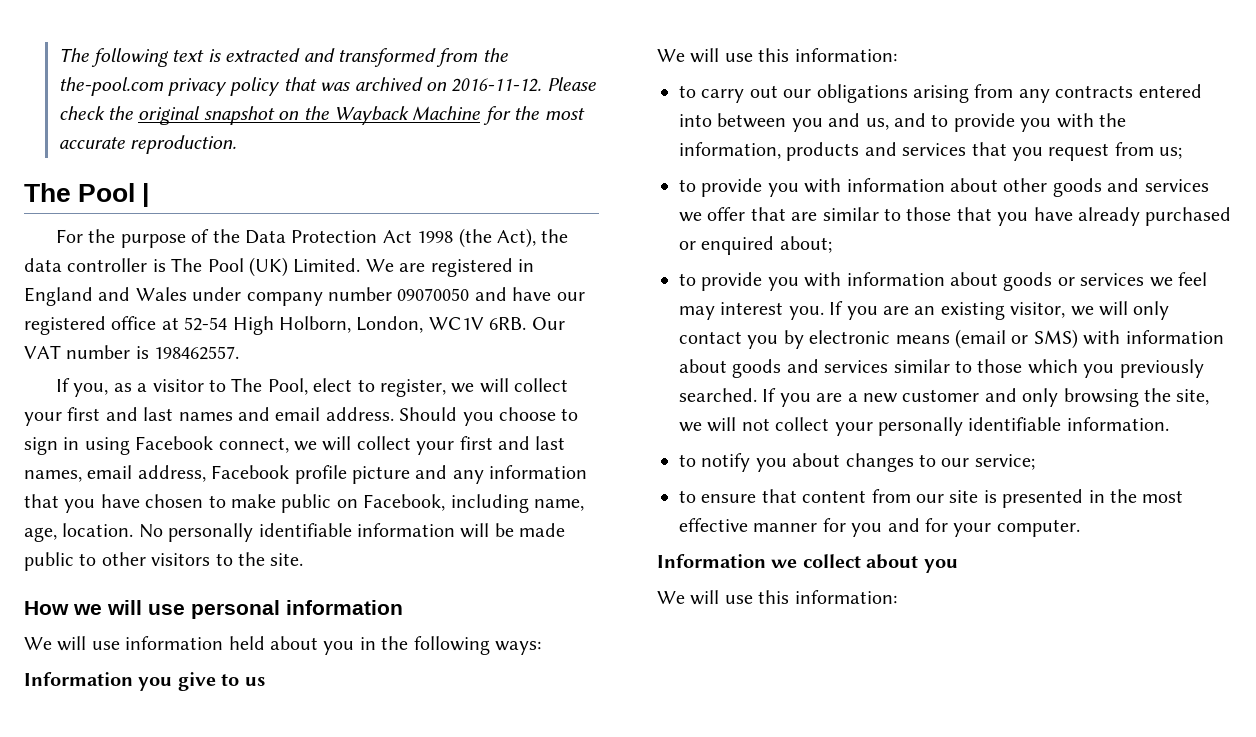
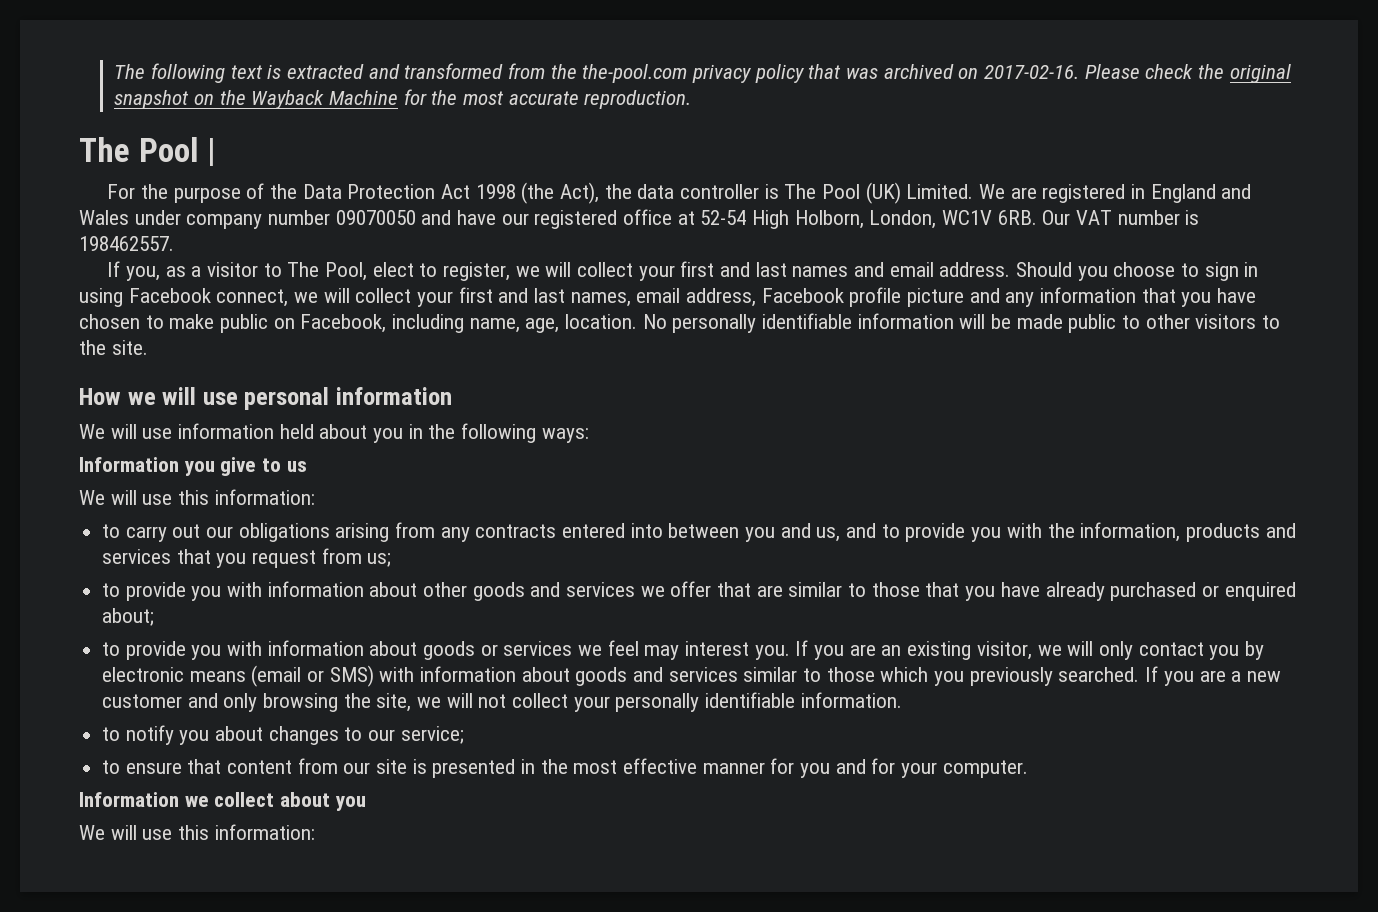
[451,78,542,92] 2016-11-12. -> [983,65,1079,79] 2017-02-16.

